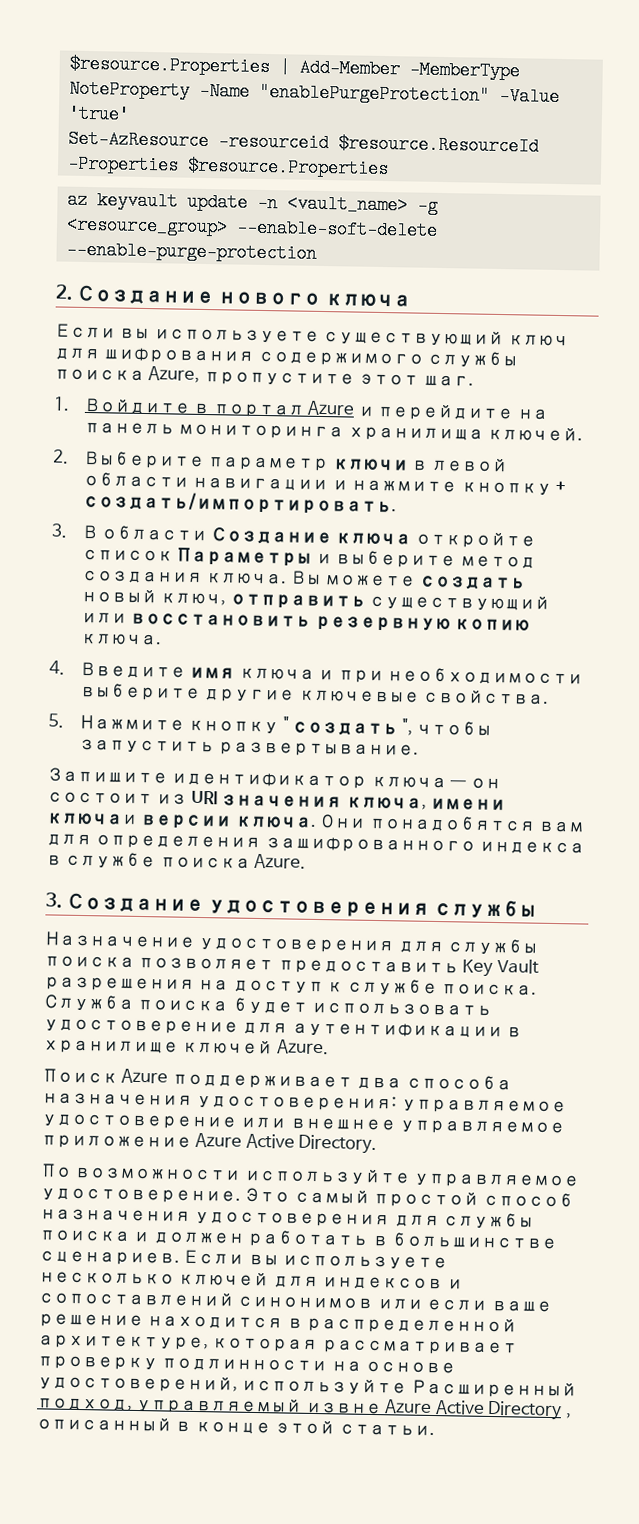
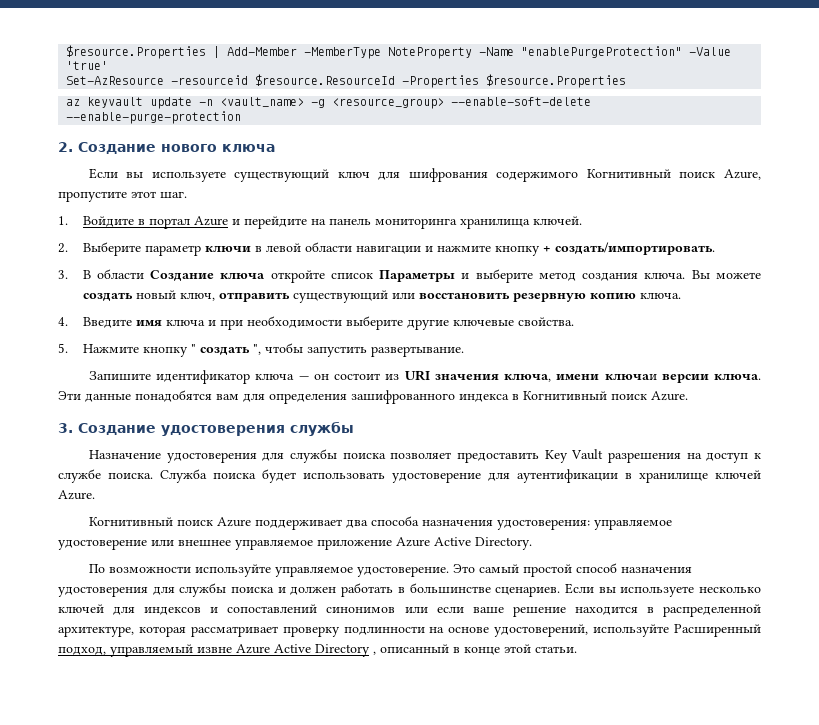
[427,350,519,369] [54,368,145,381] службы поиска -> [586,169,716,178] Когнитивный поиск
[319,814,367,829] Они -> [58,391,131,402] Эти данные
[65,851,251,870] службе поиска -> [523,391,647,400] Когнитивный поиск
[42,1068,118,1084] Поиск -> [88,517,213,526] Когнитивный поиск

